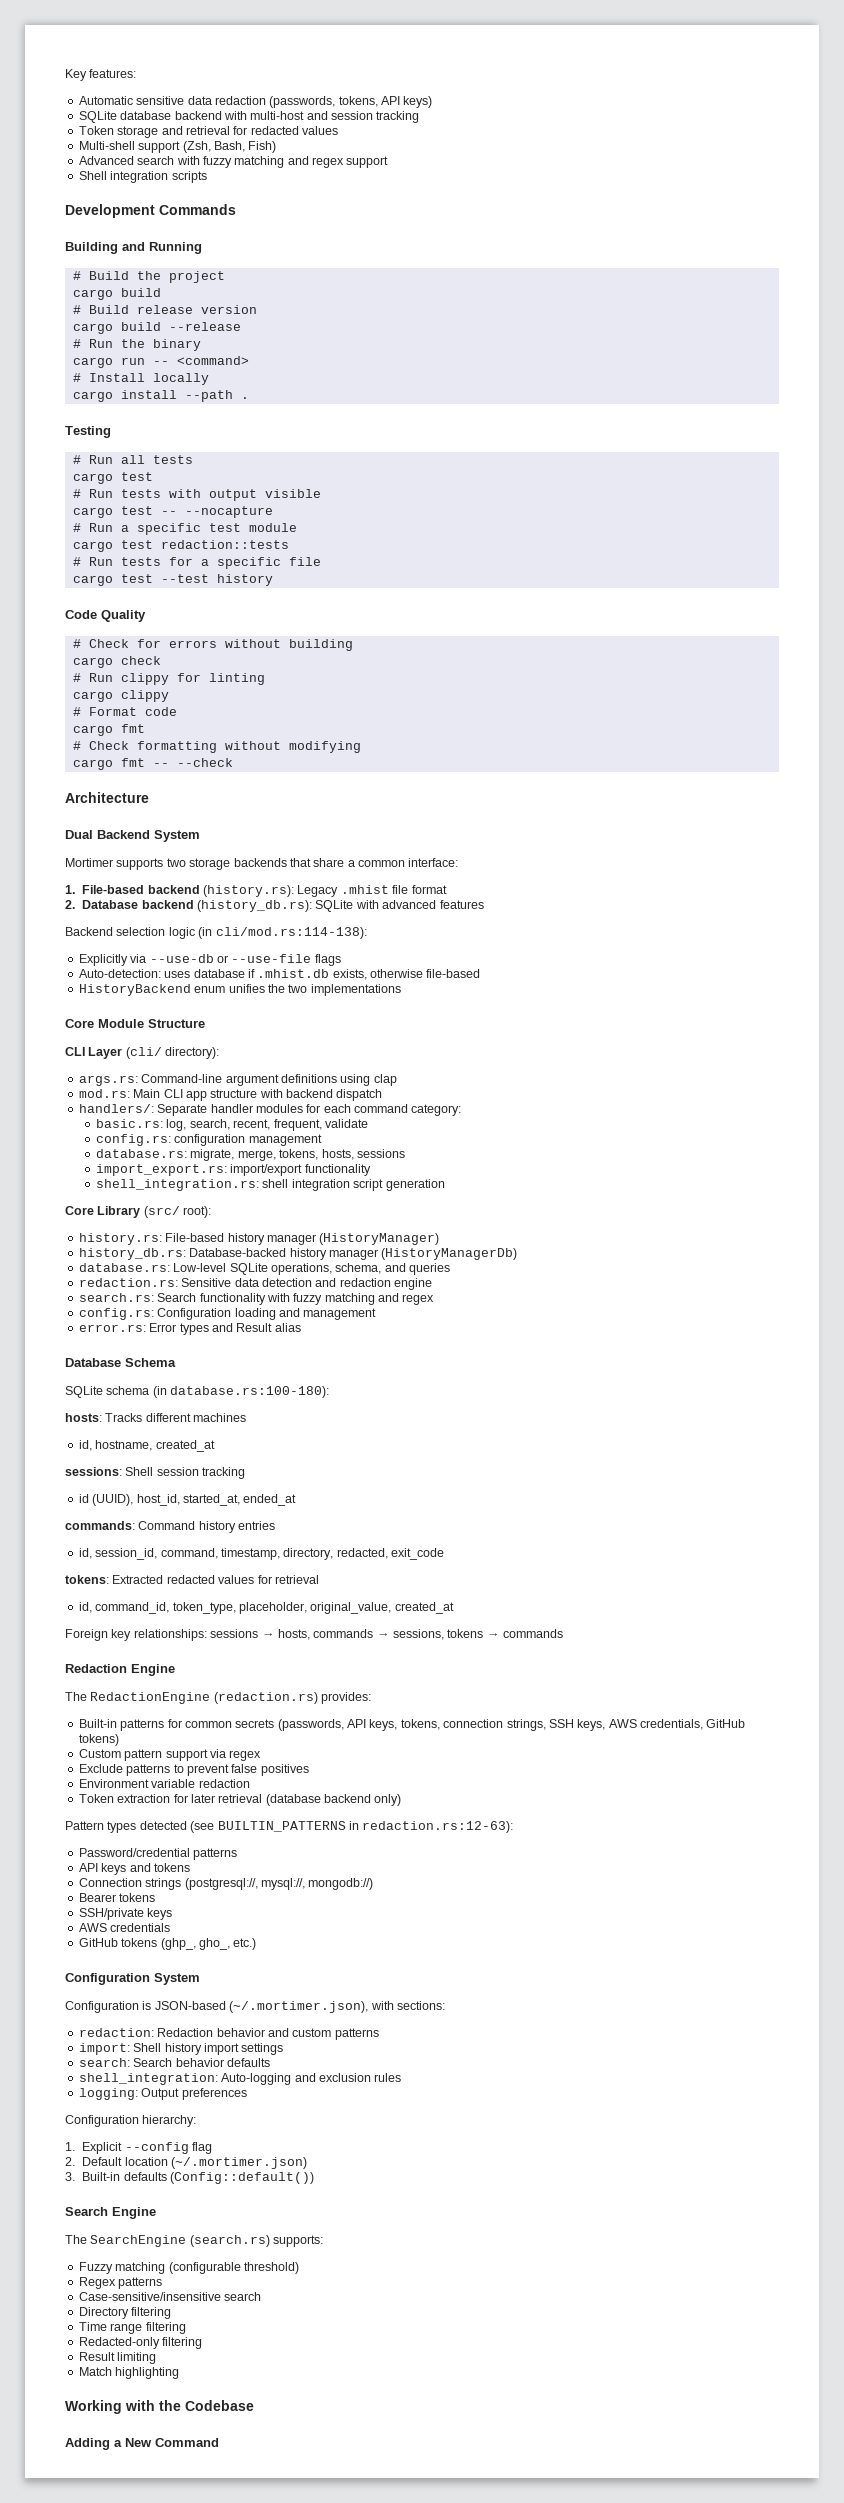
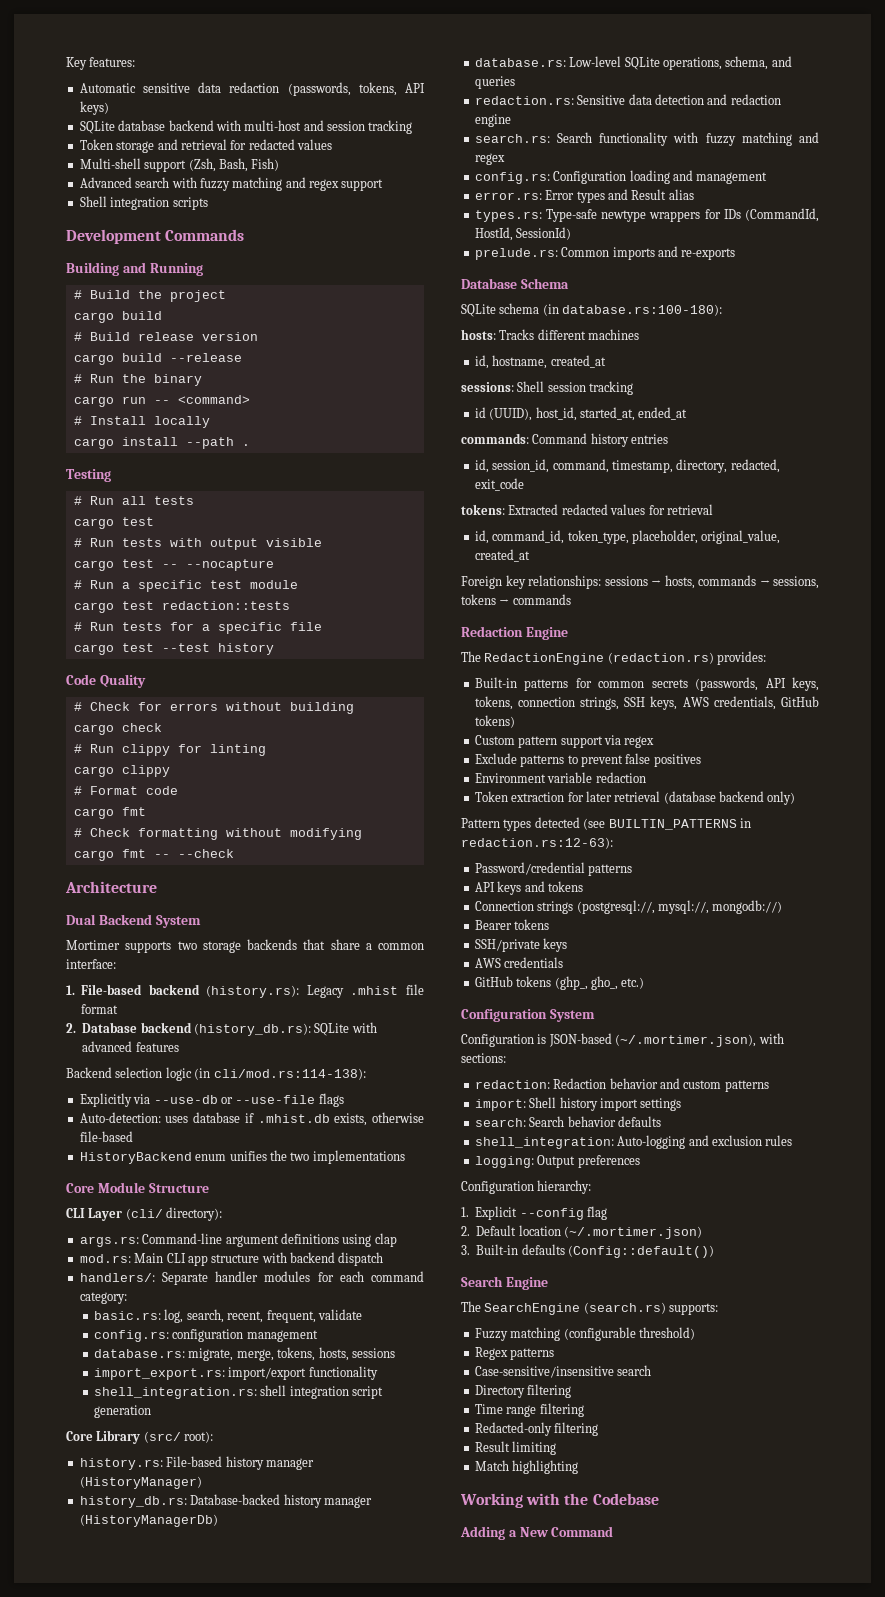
(301, 1327) none -> [474,208,819,222] [474,227,572,241] [474,246,736,260] // types.rs: Type-safe newtype wrappers for IDs (CommandId, HostId, SessionId) // prelude.rs: Common imports and re-exports

